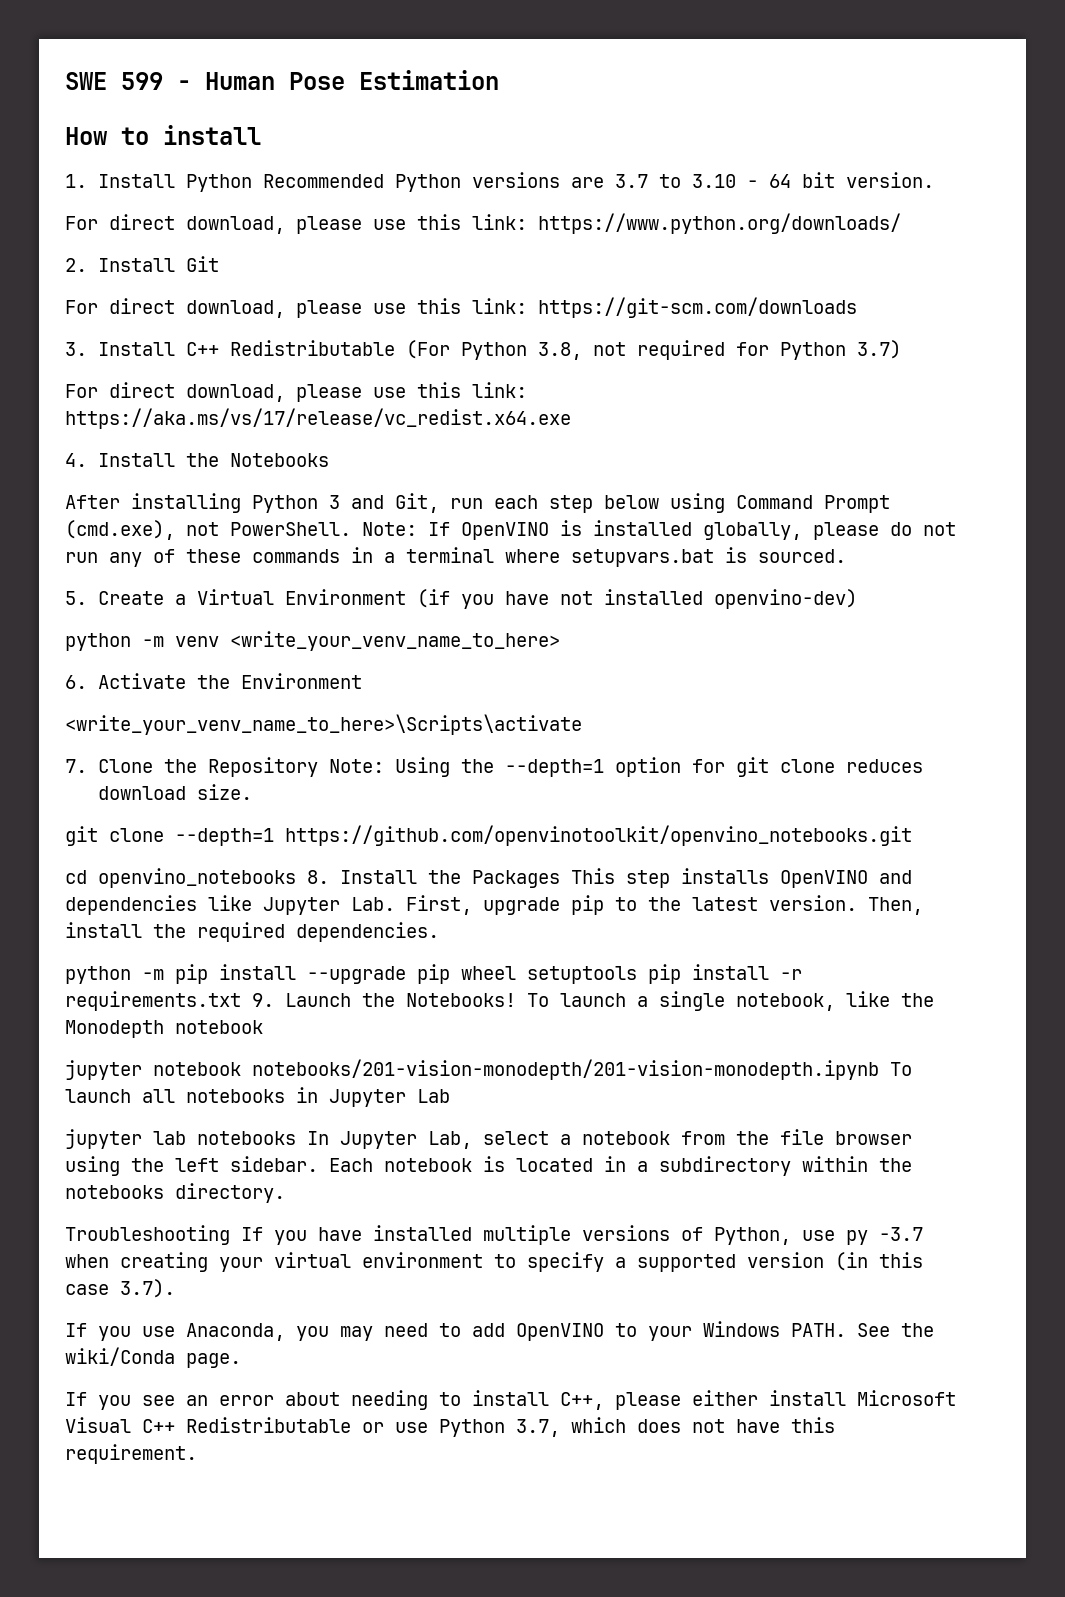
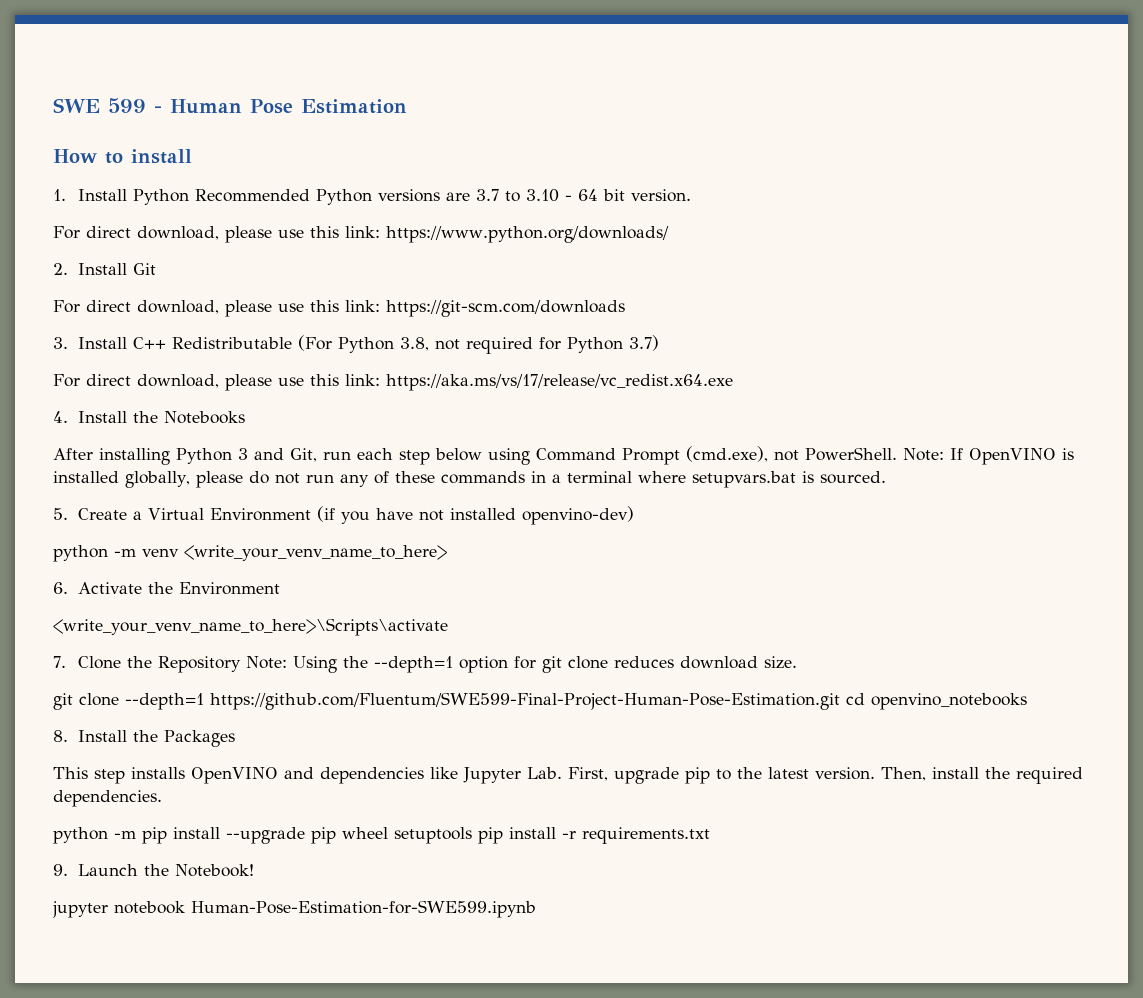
[285,825,912,846] https://github.com/openvinotoolkit/openvino_notebooks.git // -> [210,692,840,710] https://github.com/Fluentum/SWE599-Final-Project-Human-Pose-Estimation.git
(296, 878) none -> (1027, 701) //
(560, 879) none -> (235, 738) //
(241, 1001) none -> (710, 835) //
[406,991,934,1011] [65,1020,263,1038] [65,1059,912,1080] [65,1087,450,1107] [65,1129,912,1149] [65,1156,912,1176] [65,1183,285,1203] [65,1225,923,1245] [65,1252,923,1272] [65,1279,175,1298] [65,1321,934,1341] [65,1347,241,1368] [65,1390,956,1410] [65,1417,835,1437] [65,1444,197,1464] Notebooks! To launch a single notebook, like the Monodepth notebook // jupyter notebook notebooks/201-vision-monodepth/201-vision-monodepth.ipynb To launch all notebooks in Jupyter Lab // jupyter lab notebooks In Jupyter Lab, select a notebook from the file browser using the left sidebar. Each notebook is located in a subdirectory within the notebooks directory. // Troubleshooting If you have installed multiple versions of Python, use py -3.7 when creating your virtual environment to specify a supported version (in this case 3.7). // If you use Anaconda, you may need to add OpenVINO to your Windows PATH. See the wiki/Conda page. // If you see an error about needing to install C++, please either install Microsoft Visual C++ Redistributable or use Python 3.7, which does not have this requirement. -> [174,864,254,877] [52,900,536,918] Notebook! // jupyter notebook Human-Pose-Estimation-for-SWE599.ipynb

